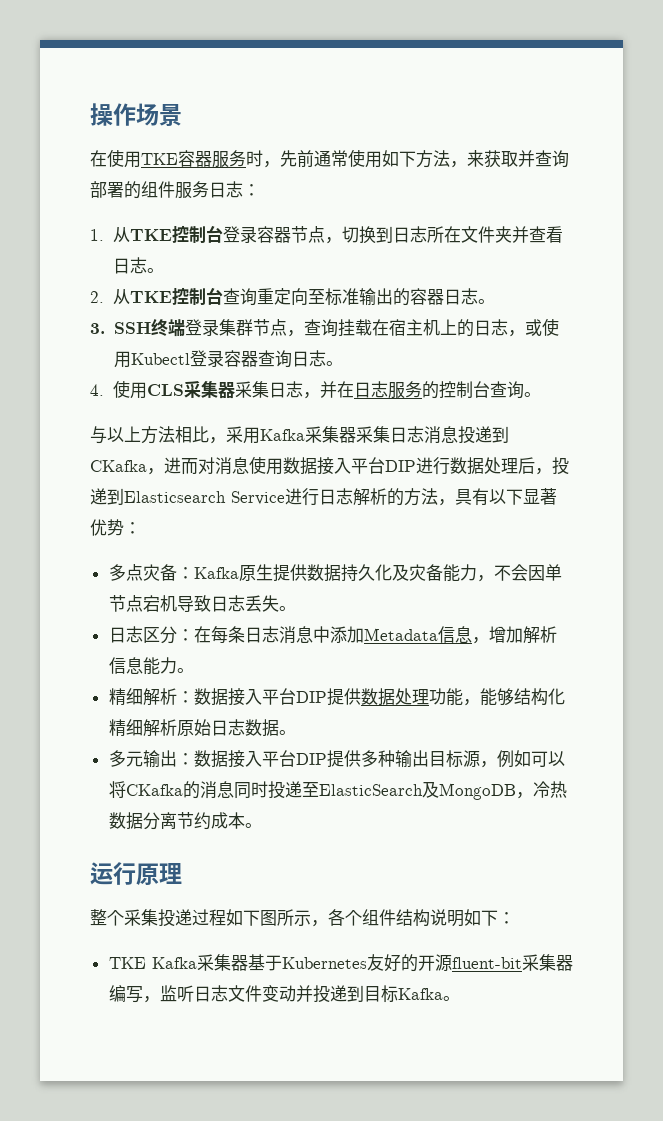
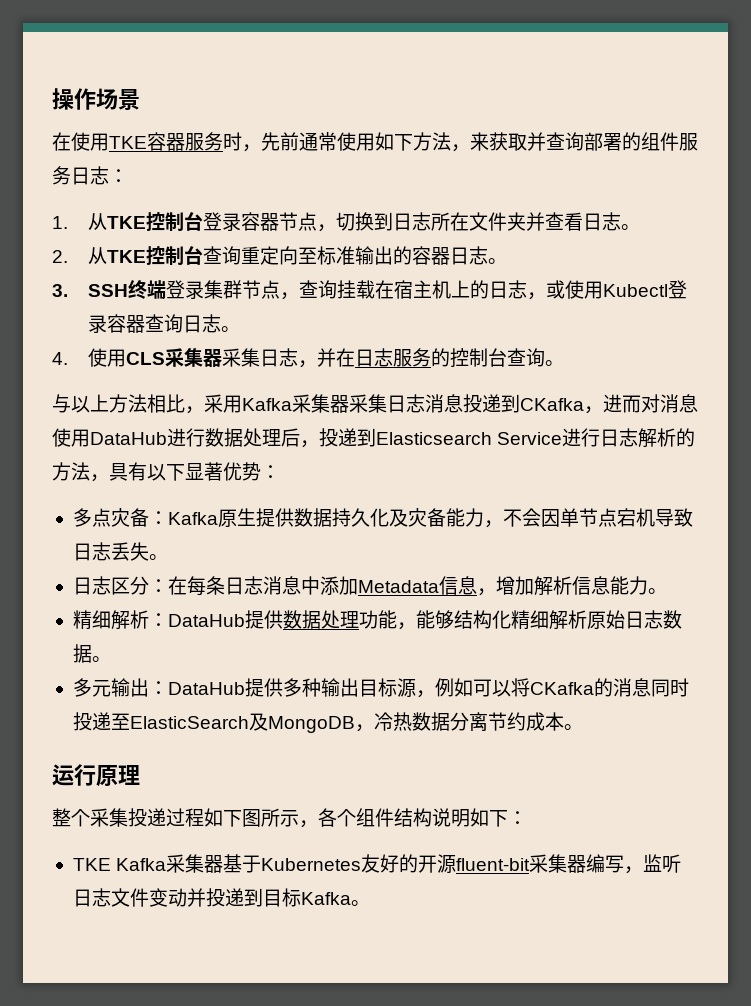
[283,457,416,475] 数据接入平台DIP -> [90,432,167,445] DataHub
[193,688,327,706] 数据接入平台DIP -> [167,614,245,627] DataHub
[193,750,327,768] 数据接入平台DIP -> [167,682,245,695] DataHub

